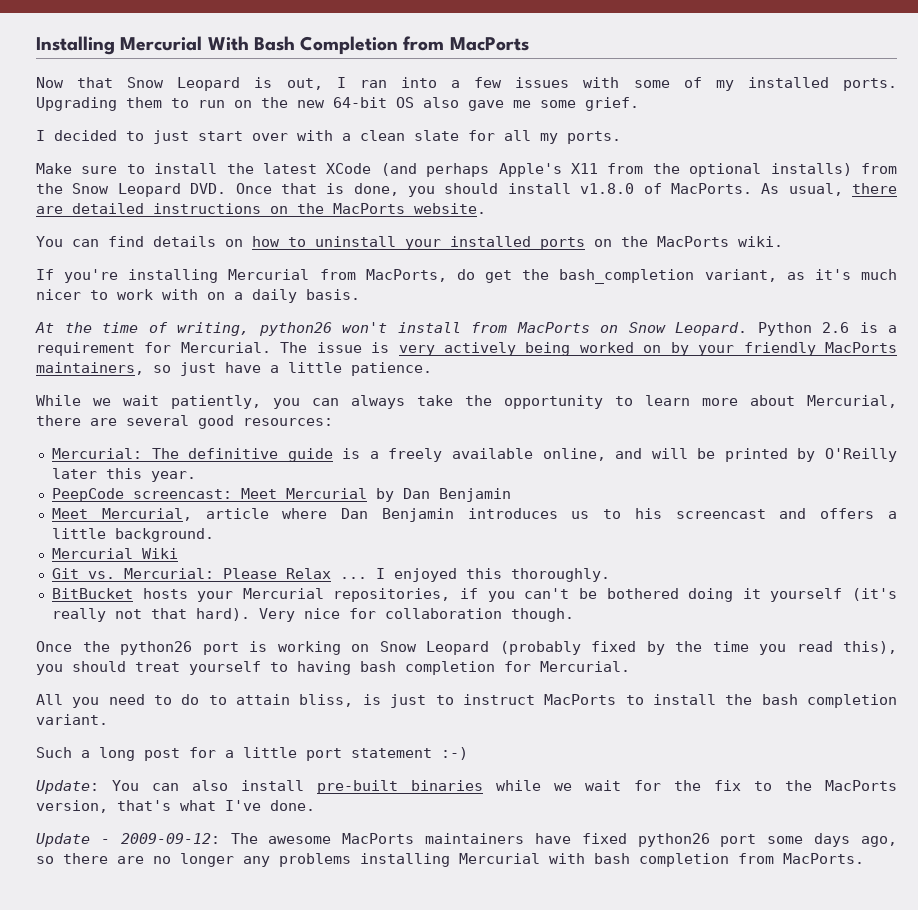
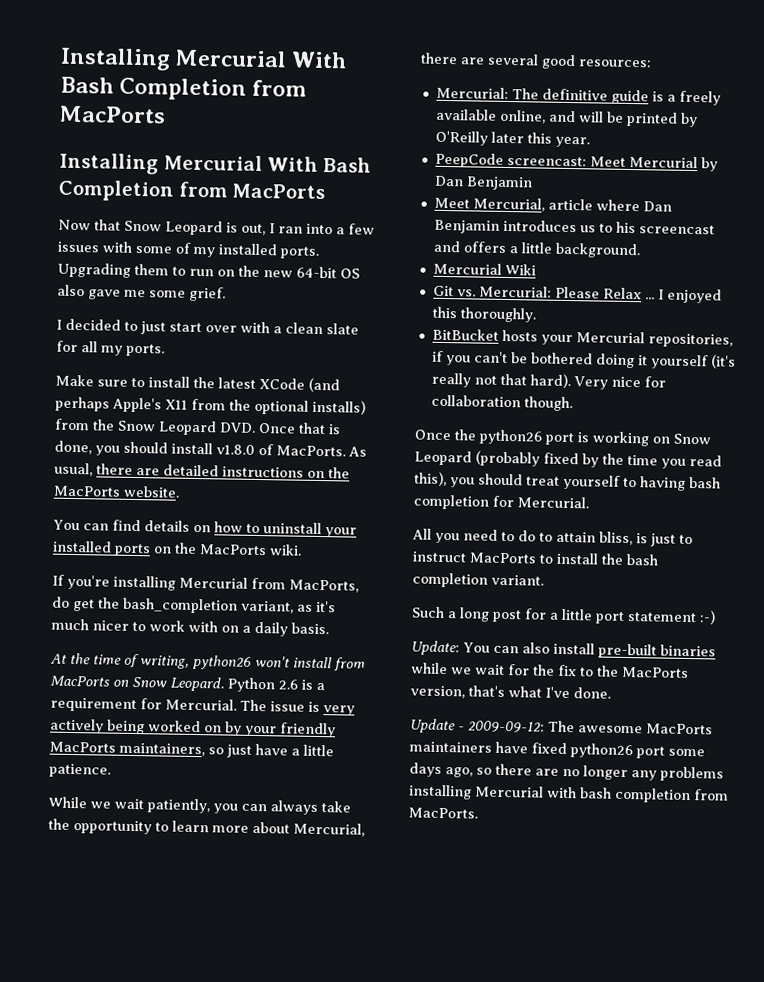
[36,36,529,55] Installing Mercurial With Bash Completion from MacPorts -> [60,47,348,71] [60,76,308,101] [59,105,166,124] [59,152,371,175] [58,179,326,202] Installing Mercurial With Bash Completion from MacPorts // Installing Mercurial With Bash Completion from MacPorts

